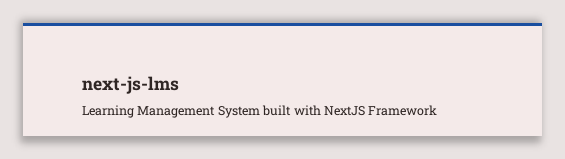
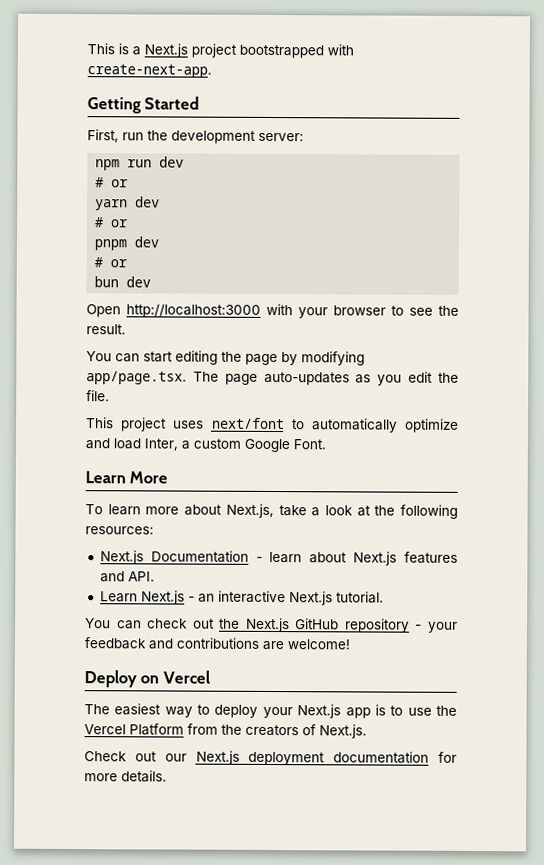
[82,76,179,94] [82,105,438,118] next-js-lms // Learning Management System built with NextJS Framework -> [87,43,354,59] [87,64,212,78] [87,96,200,114] [87,129,304,144] [95,156,185,171] [95,177,129,188] [95,196,161,211] [95,217,129,228] [94,236,160,251] [94,257,128,268] [94,276,152,288] [86,303,459,319] [86,324,126,335] [86,350,365,366] [86,371,459,386] [86,390,110,402] [86,417,459,433] [85,438,326,453] [85,471,169,484] [85,503,458,519] [85,526,154,535] [99,550,458,566] [99,571,155,583] [99,590,384,606] [85,617,458,633] [84,637,350,651] [84,670,210,688] [84,703,458,719] [84,723,367,739] [84,750,457,766] [84,770,167,783] This is a Next.js project bootstrapped with create-next-app. // Getting Started // First, run the development server: // npm run dev // # or // yarn dev // # or // pnpm dev // # or // bun dev // Open http://localhost:3000 with your browser to see the result. // You can start editing the page by modifying app/page.tsx. The page auto-updates as you edit the file. // This project uses next/font to automatically optimize and load Inter, a custom Google Font. // Learn More // To learn more about Next.js, take a look at the following resources: // Next.js Documentation - learn about Next.js features and API. // Learn Next.js - an interactive Next.js tutorial. // You can check out the Next.js GitHub repository - your feedback and contributions are welcome! // Deploy on Vercel // The easiest way to deploy your Next.js app is to use the Vercel Platform from the creators of Next.js. // Check out our Next.js deployment documentation for more details.

